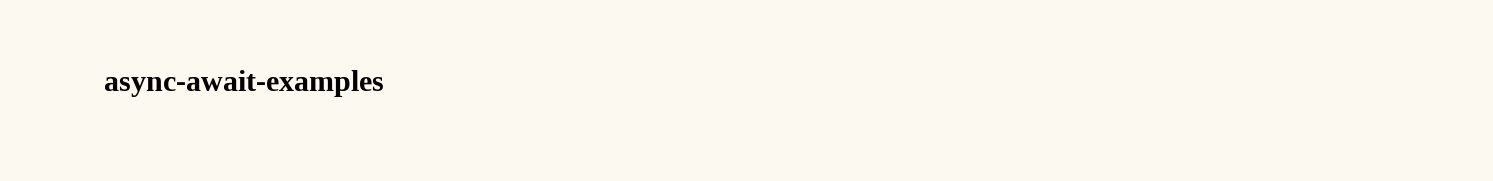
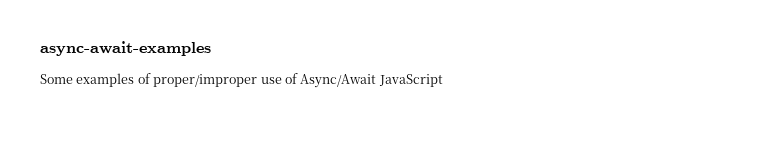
(384, 83) none -> [40,73,443,88] // Some examples of proper/improper use of Async/Await JavaScript

